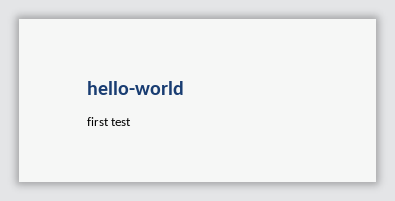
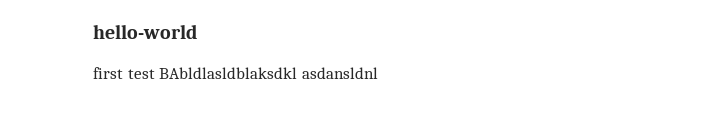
(132, 122) none -> [159,67,378,79] BAbldlasldblaksdkl asdansldnl

